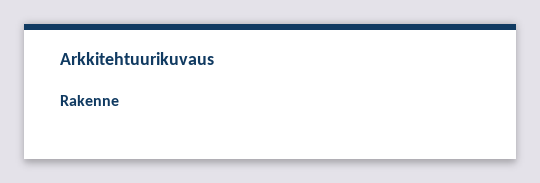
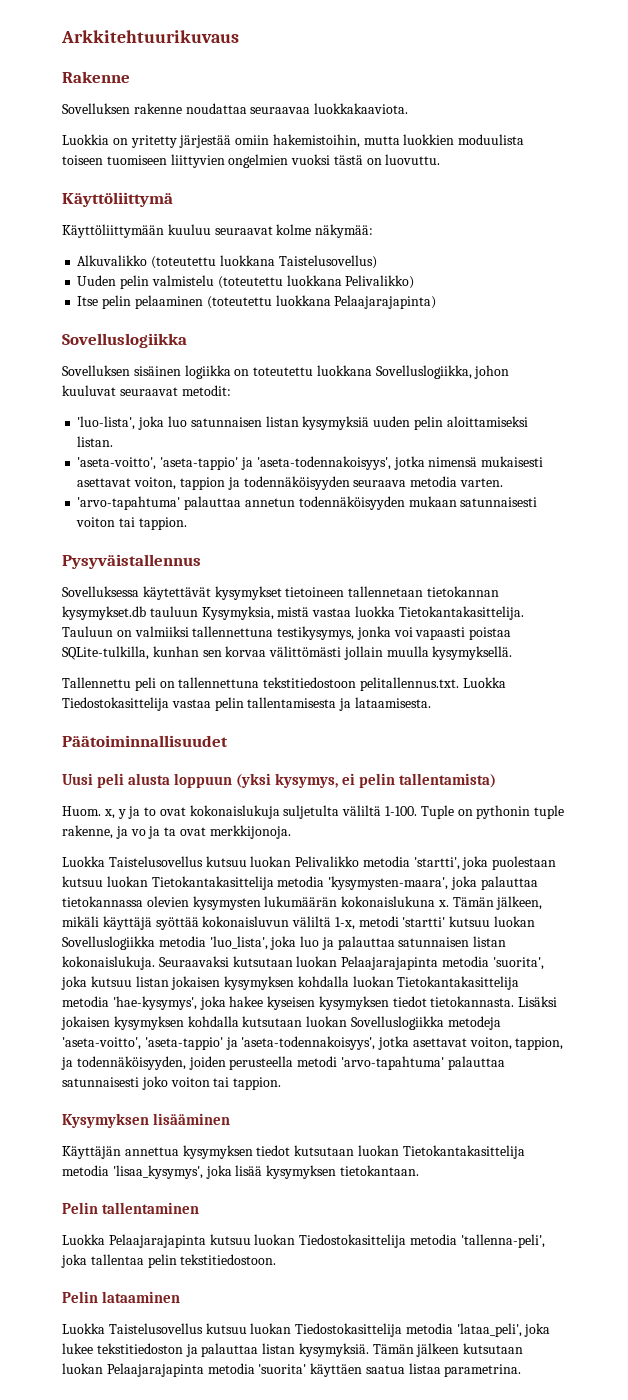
(119, 100) none -> [62,103,409,114] [62,134,525,148] [62,154,441,168] [62,192,173,207] [62,224,374,238] [77,255,377,269] [77,275,415,289] [77,295,437,309] [62,333,187,348] [62,365,510,379] [62,385,231,396] [77,416,528,430] [77,436,114,447] [77,456,544,470] [77,476,503,490] [77,496,538,510] [76,517,187,530] [62,554,201,569] [62,586,499,600] [62,606,524,620] [62,626,512,640] [62,646,513,660] [62,677,506,691] [62,697,431,711] [62,735,228,747] [62,773,497,788] [62,805,565,819] [62,825,291,839] [62,856,557,870] [62,876,538,890] [62,896,543,910] [62,916,536,930] [62,936,507,950] [62,956,544,970] [61,976,520,990] [62,996,558,1010] [61,1016,501,1030] [62,1036,564,1050] [61,1056,505,1070] [62,1076,282,1090] [62,1113,231,1128] [62,1145,525,1159] [62,1165,419,1179] [62,1202,200,1214] [62,1234,545,1248] [61,1254,277,1268] [62,1291,181,1303] [62,1323,551,1337] [62,1343,524,1357] [62,1363,522,1377] // Sovelluksen rakenne noudattaa seuraavaa luokkakaaviota. // Luokkia on yritetty järjestää omiin hakemistoihin, mutta luokkien moduulista toiseen tuomiseen liittyvien ongelmien vuoksi tästä on luovuttu. // Käyttöliittymä // Käyttöliittymään kuuluu seuraavat kolme näkymää: // Alkuvalikko (toteutettu luokkana Taistelusovellus) // Uuden pelin valmistelu (toteutettu luokkana Pelivalikko) // Itse pelin pelaaminen (toteutettu luokkana Pelaajarajapinta) // Sovelluslogiikka // Sovelluksen sisäinen logiikka on toteutettu luokkana Sovelluslogiikka, johon kuuluvat seuraavat metodit: // 'luo-lista', joka luo satunnaisen listan kysymyksiä uuden pelin aloittamiseksi listan. // 'aseta-voitto', 'aseta-tappio' ja 'aseta-todennakoisyys', jotka nimensä mukaisesti asettavat voiton, tappion ja todennäköisyyden seuraava metodia varten. // 'arvo-tapahtuma' palauttaa annetun todennäköisyyden mukaan satunnaisesti voiton tai tappion. // Pysyväistallennus // Sovelluksessa käytettävät kysymykset tietoineen tallennetaan tietokannan kysymykset.db tauluun Kysymyksia, mistä vastaa luokka Tietokantakasittelija. Tauluun on valmiiksi tallennettuna testikysymys, jonka voi vapaasti poistaa SQLite-tulkilla, kunhan sen korvaa välittömästi jollain muulla kysymyksellä. // Tallennettu peli on tallennettuna tekstitiedostoon pelitallennus.txt. Luokka Tiedostokasittelija vastaa pelin tallentamisesta ja lataamisesta. // Päätoiminnallisuudet // Uusi peli alusta loppuun (yksi kysymys, ei pelin tallentamista) // Huom. x, y ja to ovat kokonaislukuja suljetulta väliltä 1-100. Tuple on pythonin tuple rakenne, ja vo ja ta ovat merkkijonoja. // Luokka Taistelusovellus kutsuu luokan Pelivalikko metodia 'startti', joka puolestaan kutsuu luokan Tietokantakasittelija metodia 'kysymysten-maara', joka palauttaa tietokannassa olevien kysymysten lukumäärän kokonaislukuna x. Tämän jälkeen, mikäli käyttäjä syöttää kokonaisluvun väliltä 1-x, metodi 'startti' kutsuu luokan Sovelluslogiikka metodia 'luo_lista', joka luo ja palauttaa satunnaisen listan kokonaislukuja. Seuraavaksi kutsutaan luokan Pelaajarajapinta metodia 'suorita', joka kutsuu listan jokaisen kysymyksen kohdalla luokan Tietokantakasittelija metodia 'hae-kysymys', joka hakee kyseisen kysymyksen tiedot tietokannasta. Lisäksi jokaisen kysymyksen kohdalla kutsutaan luokan Sovelluslogiikka metodeja 'aseta-voitto', 'aseta-tappio' ja 'aseta-todennakoisyys', jotka asettavat voiton, tappion, ja todennäköisyyden, joiden perusteella metodi 'arvo-tapahtuma' palauttaa satunnaisesti joko voiton tai tappion. // Kysymyksen lisääminen // Käyttäjän annettua kysymyksen tiedot kutsutaan luokan Tietokantakasittelija metodia 'lisaa_kysymys', joka lisää kysymyksen tietokantaan. // Pelin tallentaminen // Luokka Pelaajarajapinta kutsuu luokan Tiedostokasittelija metodia 'tallenna-peli', joka tallentaa pelin tekstitiedostoon. // Pelin lataaminen // Luokka Taistelusovellus kutsuu luokan Tiedostokasittelija metodia 'lataa_peli', joka lukee tekstitiedoston ja palauttaa listan kysymyksiä. Tämän jälkeen kutsutaan luokan Pelaajarajapinta metodia 'suorita' käyttäen saatua listaa parametrina.

